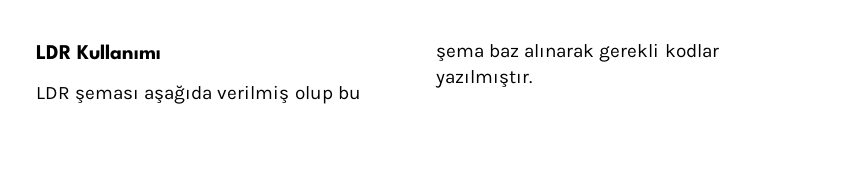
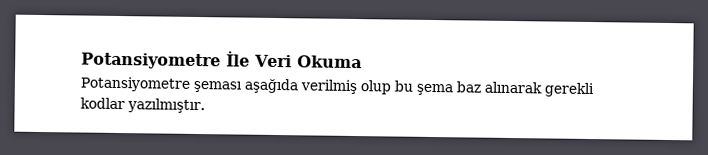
[36,44,161,60] [36,87,70,99] LDR Kullanımı // LDR -> [81,51,362,70] [80,76,190,92] Potansiyometre İle Veri Okuma // Potansiyometre

